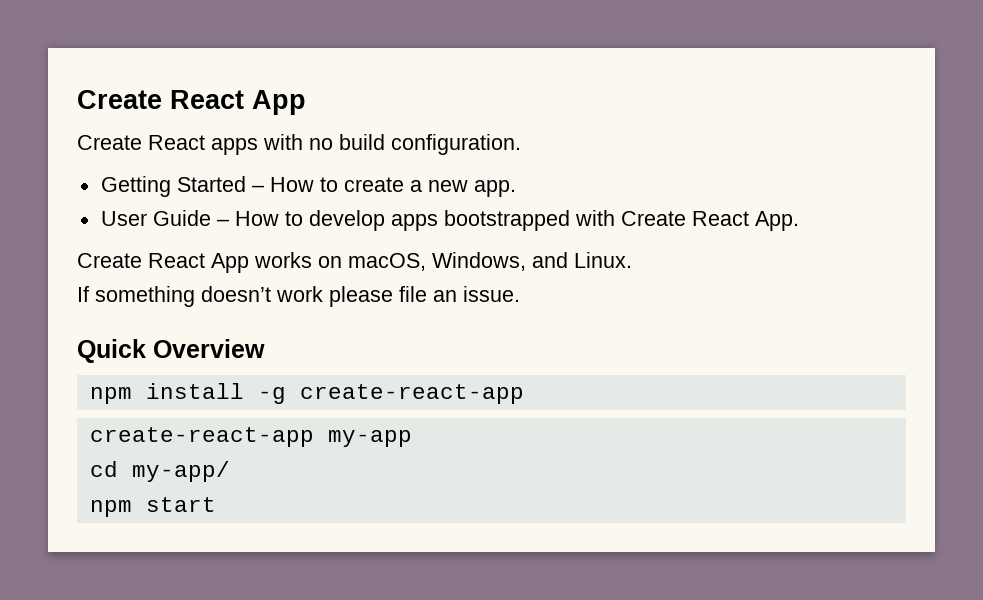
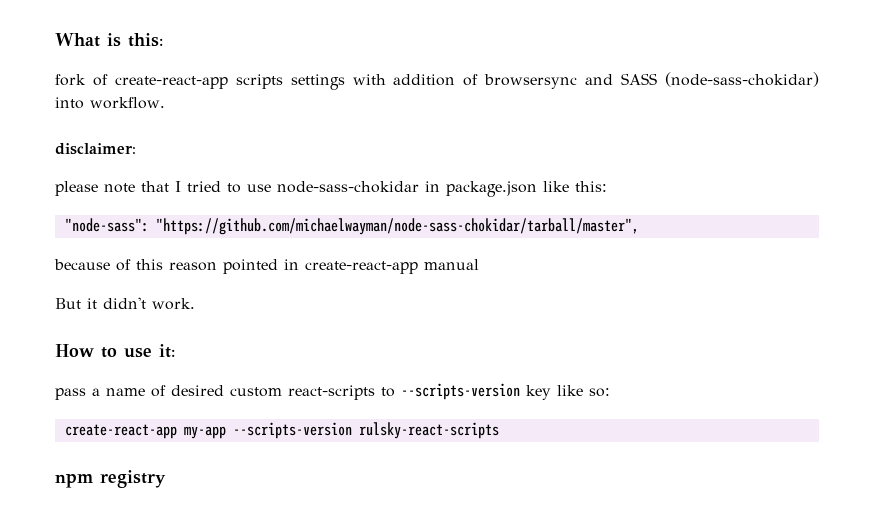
[77,90,306,115] [77,134,521,155] [100,176,516,197] [100,210,799,231] [77,252,632,273] [77,286,520,307] [77,339,265,363] [89,383,524,404] Create React App // Create React apps with no build configuration. // Getting Started – How to create a new app. // User Guide – How to develop apps bootstrapped with Create React App. // Create React App works on macOS, Windows, and Linux. // If something doesn’t work please file an issue. // Quick Overview // npm install -g create-react-app -> [55,33,163,47] [55,72,819,90] [55,97,165,109] [55,143,136,155] [55,181,607,197] [64,218,639,235] [54,259,479,274] [55,297,195,310] [55,344,175,358] [55,383,610,400] What is this: // fork of create-react-app scripts settings with addition of browsersync and SASS (node-sass-chokidar) into workflow. // disclaimer: // please note that I tried to use node-sass-chokidar in package.json like this: // "node-sass": "https://github.com/michaelwayman/node-sass-chokidar/tarball/master", // because of this reason pointed in create-react-app manual // But it didn't work. // How to use it: // pass a name of desired custom react-scripts to --scripts-version key like so:
[89,461,230,482] [89,497,216,517] // cd my-app/ // npm start -> [232,422,499,439] [55,470,166,488] --scripts-version rulsky-react-scripts // npm registry

